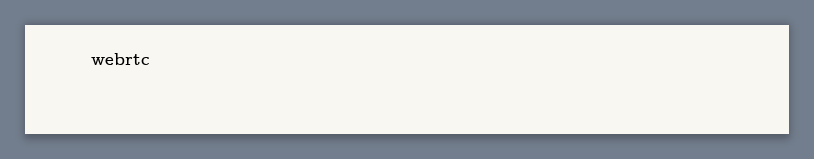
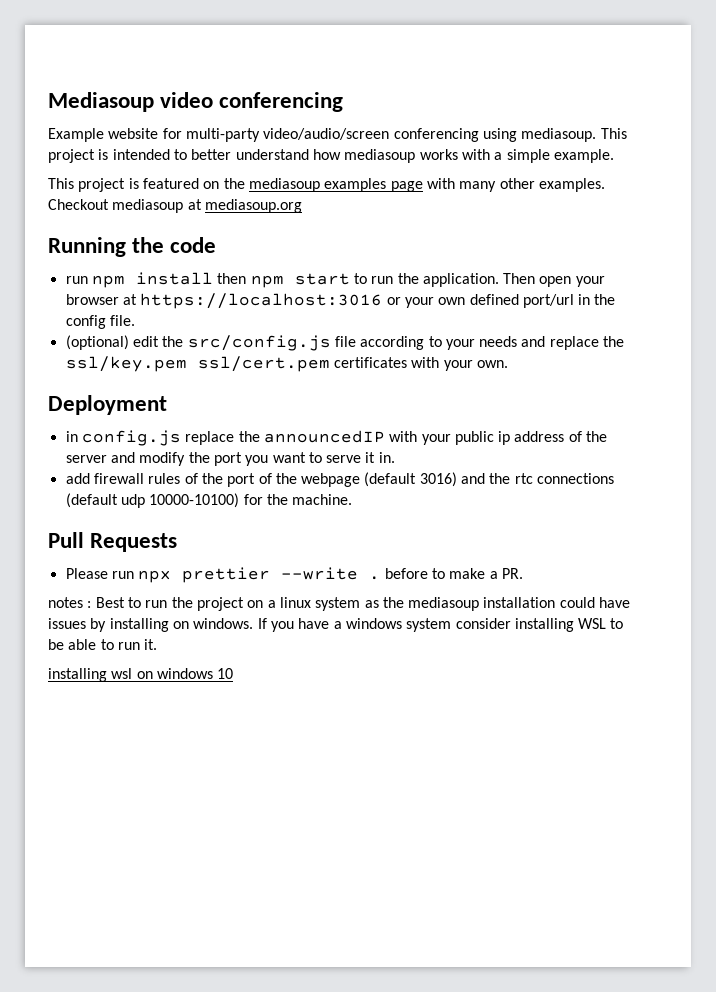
[91,53,150,65] webrtc -> [48,92,344,112] [48,128,627,142] [48,149,614,163] [48,178,605,192] [48,199,302,213] [48,237,217,257] [65,272,605,288] [65,293,616,309] [65,315,135,329] [65,335,625,351] [65,356,508,372] [48,395,167,415] [65,430,608,446] [65,452,395,466] [65,472,615,487] [65,493,353,508] [48,532,178,552] [65,567,523,583] [48,597,631,611] [48,618,624,632] [48,639,158,650] [48,668,234,682] Mediasoup video conferencing // Example website for multi-party video/audio/screen conferencing using mediasoup. This project is intended to better understand how mediasoup works with a simple example. // This project is featured on the mediasoup examples page with many other examples. Checkout mediasoup at mediasoup.org // Running the code // run npm install then npm start to run the application. Then open your browser at https://localhost:3016 or your own defined port/url in the config file. // (optional) edit the src/config.js file according to your needs and replace the ssl/key.pem ssl/cert.pem certificates with your own. // Deployment // in config.js replace the announcedIP with your public ip address of the server and modify the port you want to serve it in. // add firewall rules of the port of the webpage (default 3016) and the rtc connections (default udp 10000-10100) for the machine. // Pull Requests // Please run npx prettier --write . before to make a PR. // notes : Best to run the project on a linux system as the mediasoup installation could have issues by installing on windows. If you have a windows system consider installing WSL to be able to run it. // installing wsl on windows 10

